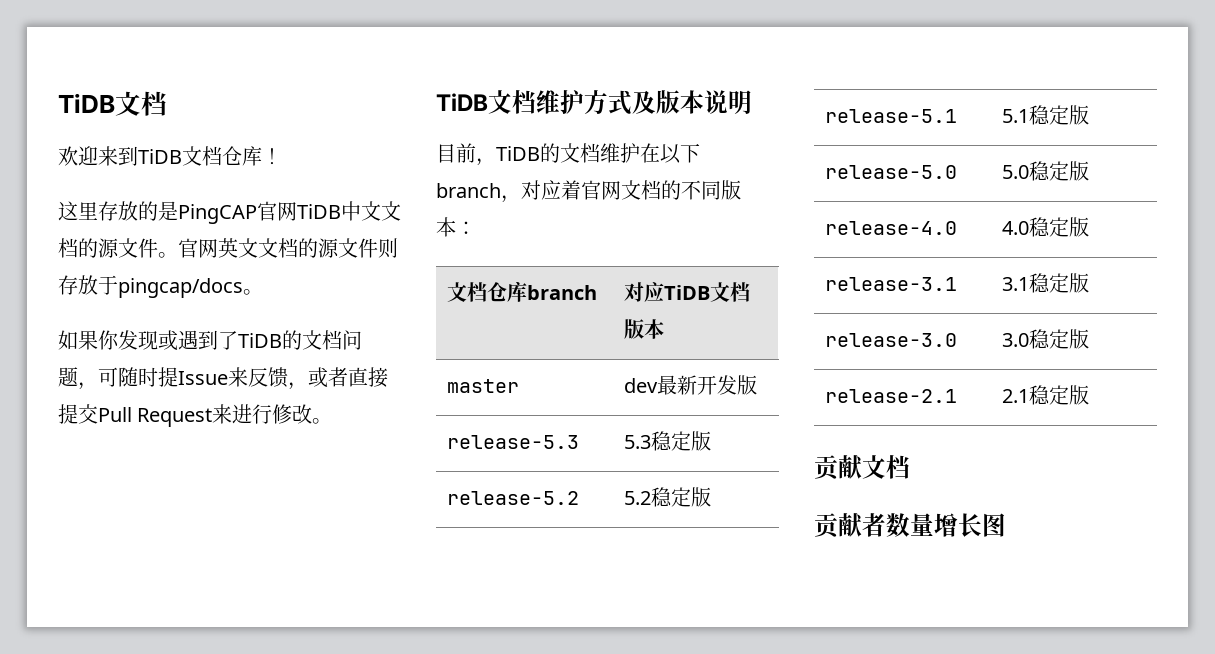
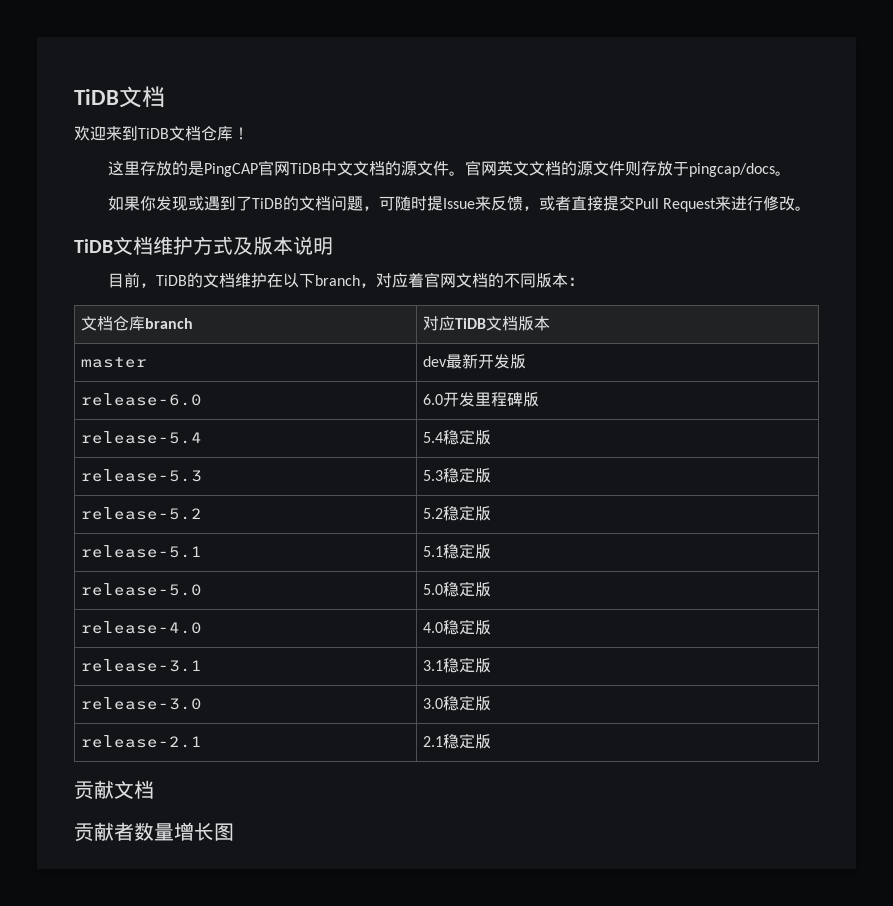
(757, 385) none -> [81,393,203,406] [423,392,540,407] [81,431,203,444] [423,429,492,445] // release-6.0 | 6.0开发里程碑版 // release-5.4 | 5.4稳定版

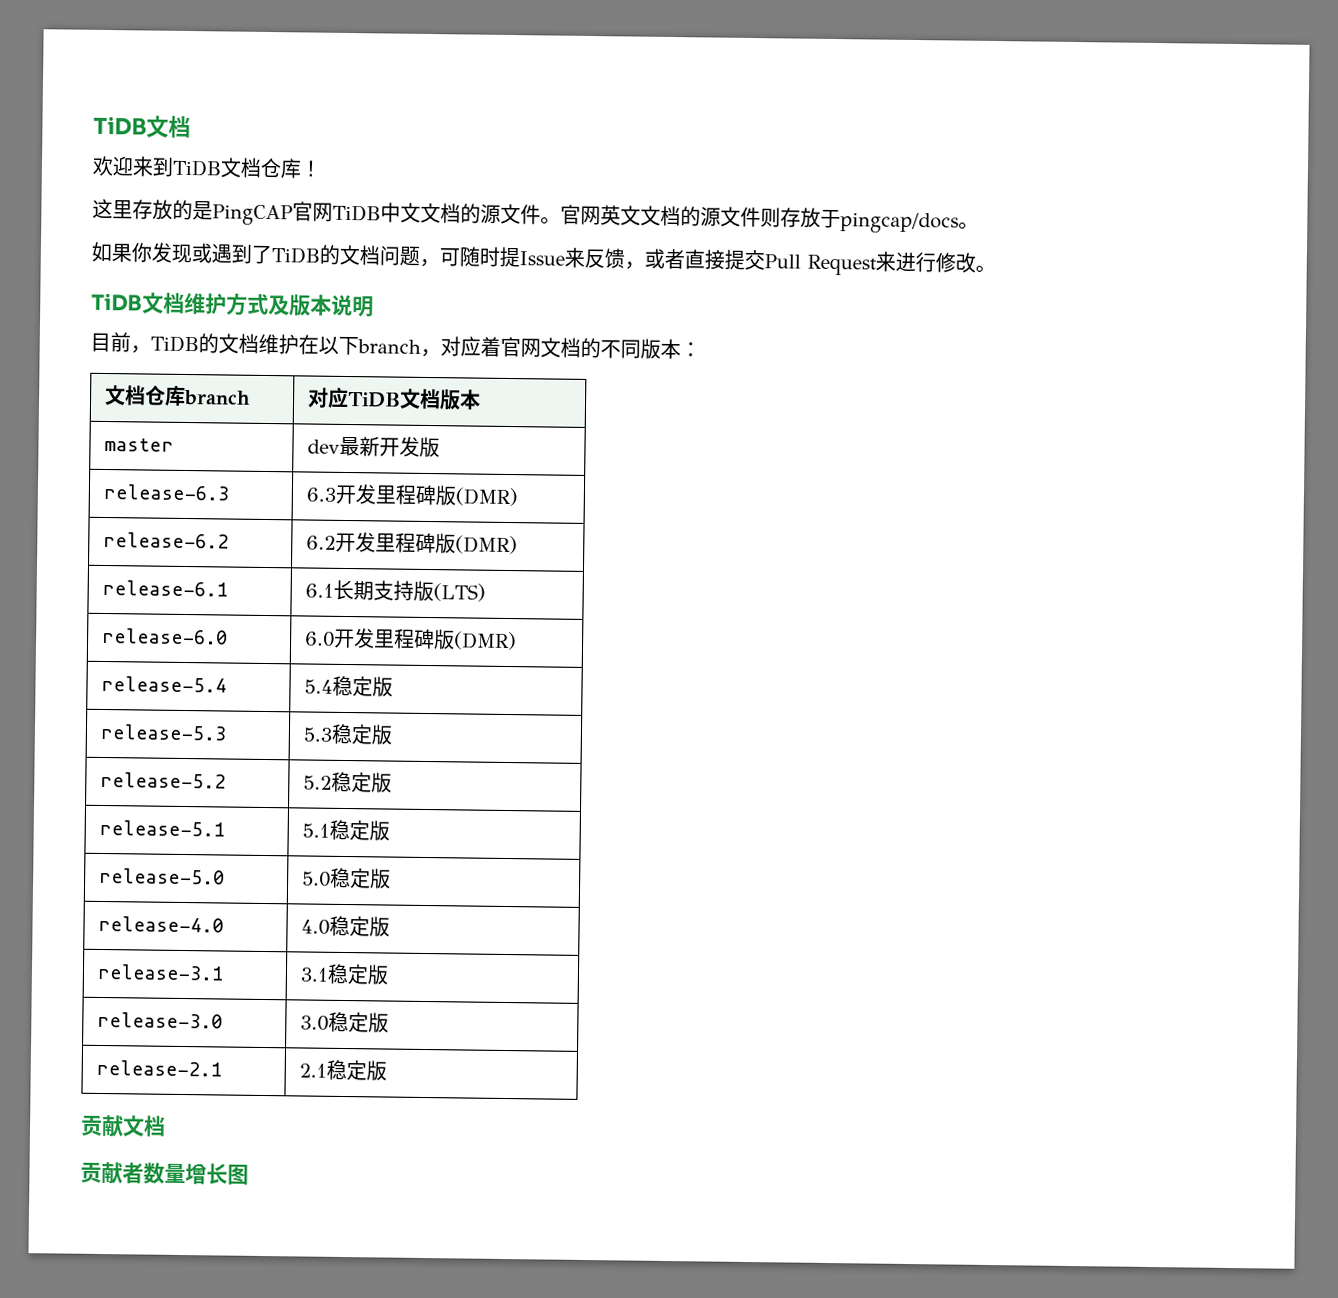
(527, 361) none -> [103,483,230,501] [306,484,519,507] [103,531,230,549] [306,532,519,555] [102,579,229,597] [305,579,487,602] // release-6.3 | 6.3开发里程碑版(DMR) // release-6.2 | 6.2开发里程碑版(DMR) // release-6.1 | 6.1长期支持版(LTS)
(540, 399) none -> [453,631,518,651] (DMR)

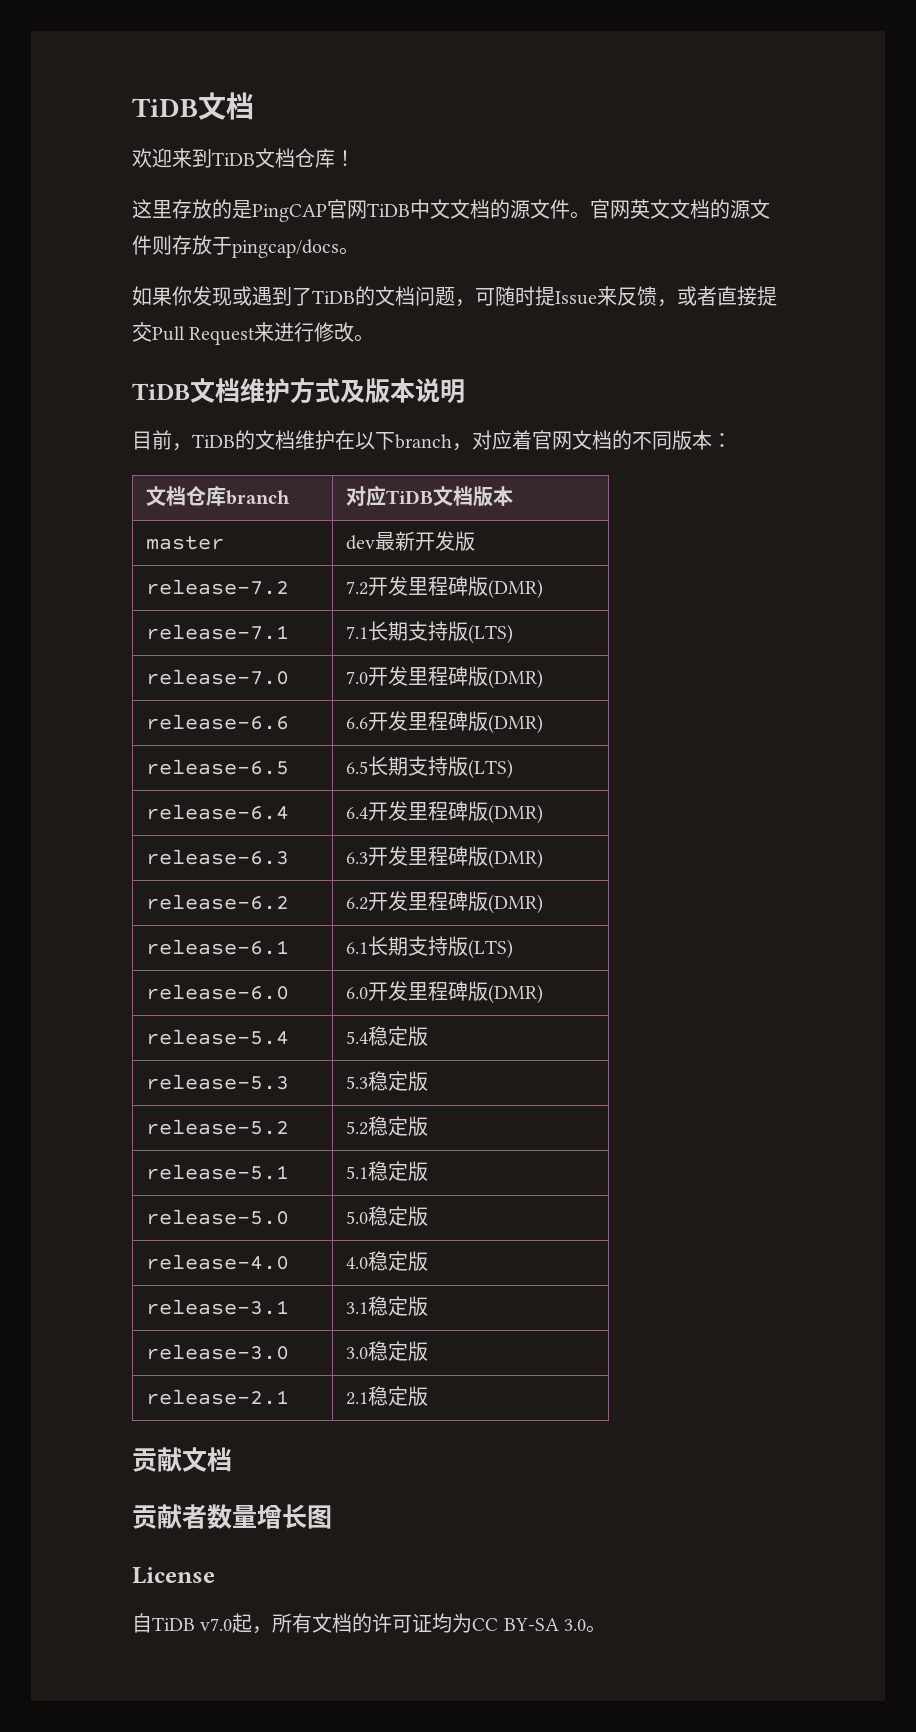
(441, 447) none -> [146,579,290,595] [346,576,544,599] [146,624,290,640] [346,621,514,644] [146,669,290,685] [346,666,544,689] [146,714,290,730] [346,711,544,734] [146,759,290,775] [346,756,514,779] [146,804,290,820] [346,801,544,824] // release-7.2 | 7.2开发里程碑版(DMR) // release-7.1 | 7.1长期支持版(LTS) // release-7.0 | 7.0开发里程碑版(DMR) // release-6.6 | 6.6开发里程碑版(DMR) // release-6.5 | 6.5长期支持版(LTS) // release-6.4 | 6.4开发里程碑版(DMR)
(249, 1174) none -> [132,1567,215,1584] [132,1613,607,1634] // License // 自TiDB v7.0起，所有文档的许可证均为CC BY-SA 3.0。

